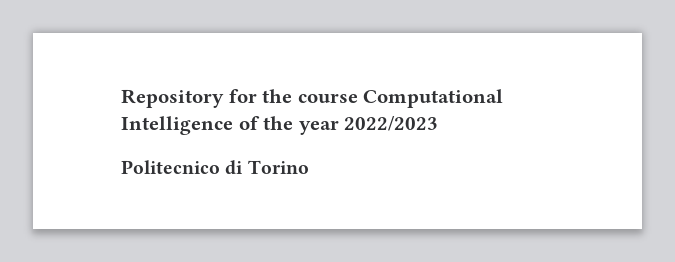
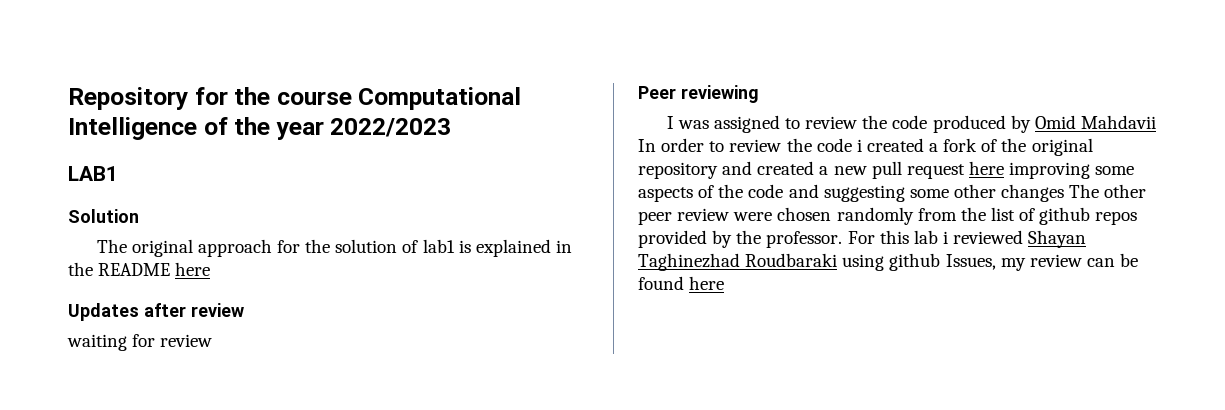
[121,160,309,175] Politecnico di Torino -> [68,166,118,181] [68,209,139,223] [96,239,572,257] [68,262,211,276] [68,303,244,321] [67,334,213,351] [638,85,759,103] [666,115,1156,133] [638,138,1093,156] [638,161,1135,179] [638,184,1147,202] [638,207,1138,225] [638,230,1087,248] [638,253,1139,271] [638,276,725,290] LAB1 // Solution // The original approach for the solution of lab1 is explained in the README here // Updates after review // waiting for review // Peer reviewing // I was assigned to review the code produced by Omid Mahdavii In order to review the code i created a fork of the original repository and created a new pull request here improving some aspects of the code and suggesting some other changes The other peer review were chosen randomly from the list of github repos provided by the professor. For this lab i reviewed Shayan Taghinezhad Roudbaraki using github Issues, my review can be found here

